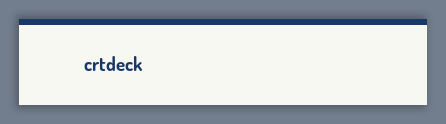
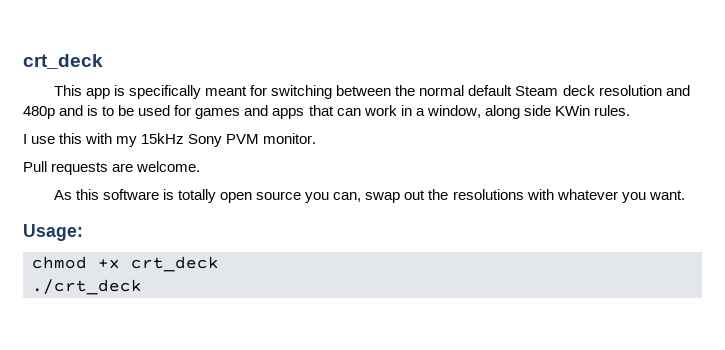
[84,56,143,71] crtdeck -> [23,54,103,69] [53,85,690,99] [23,105,630,119] [23,133,317,147] [23,161,201,175] [53,189,685,203] [23,224,83,241] [32,256,219,272] [32,279,142,295] crt_deck // This app is specifically meant for switching between the normal default Steam deck resolution and 480p and is to be used for games and apps that can work in a window, along side KWin rules. // I use this with my 15kHz Sony PVM monitor. // Pull requests are welcome. // As this software is totally open source you can, swap out the resolutions with whatever you want. // Usage: // chmod +x crt_deck // ./crt_deck

